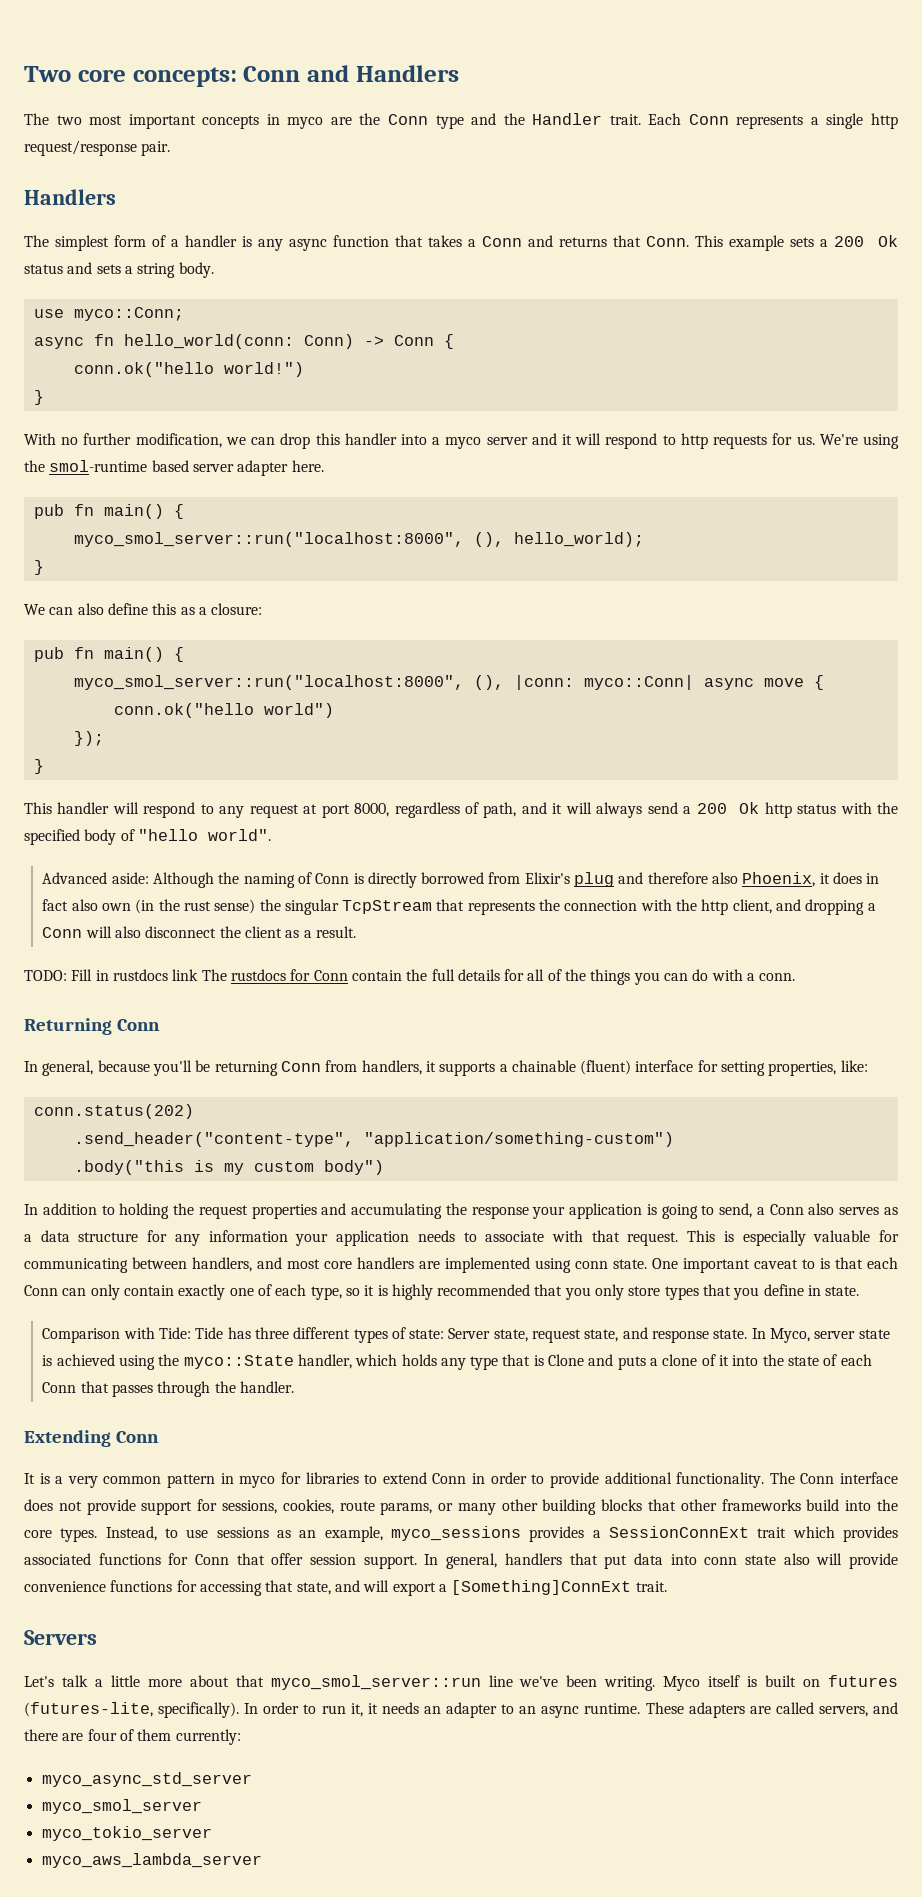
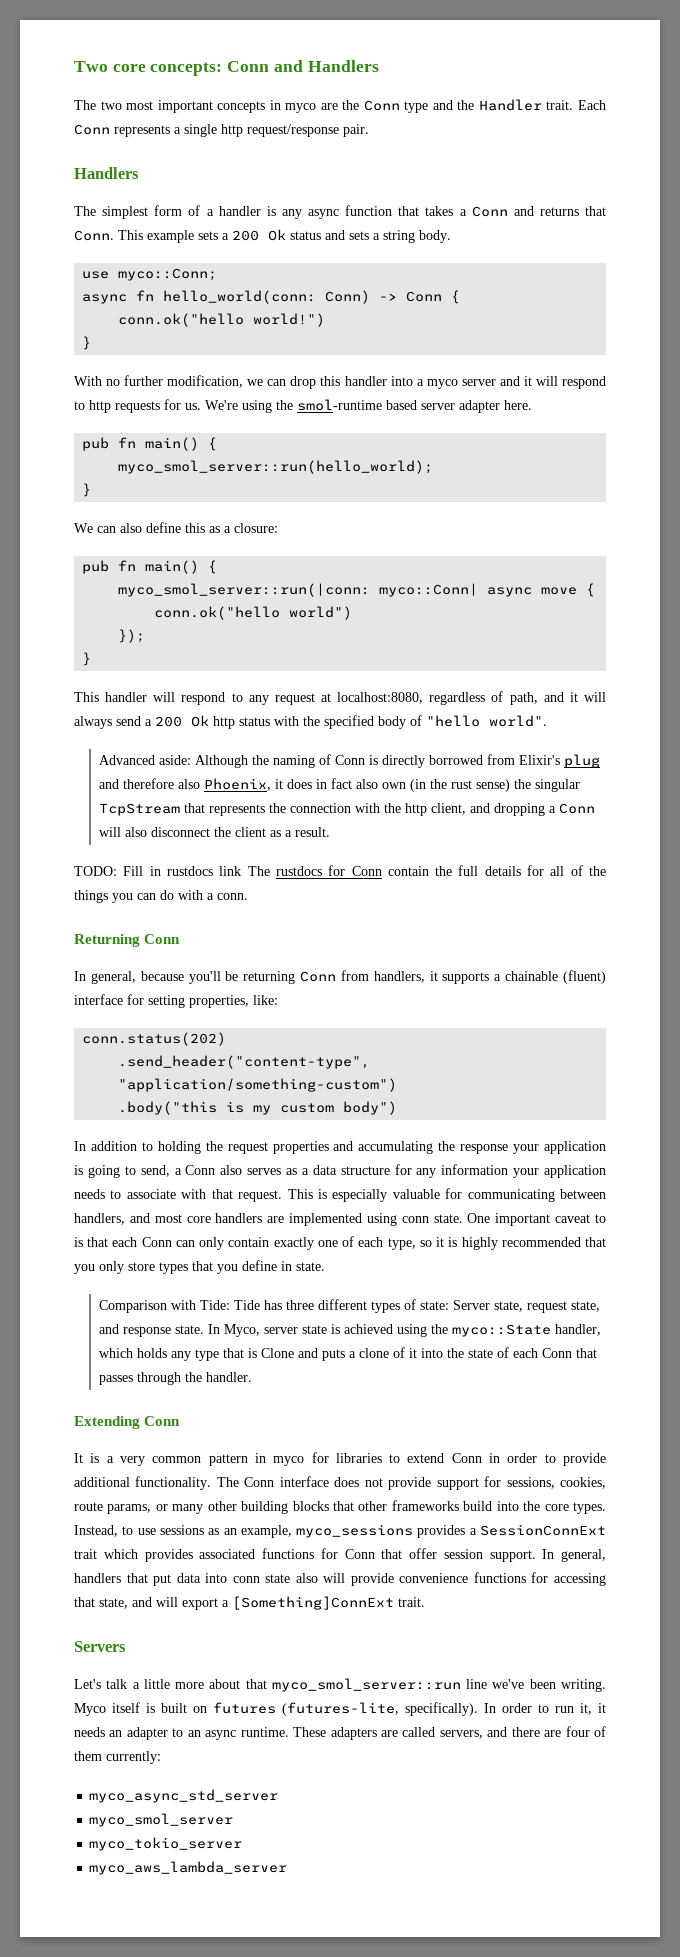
[73,532,644,547] myco_smol_server::run("localhost:8000", (), hello_world); -> [118,460,434,474] myco_smol_server::run(hello_world);
[73,675,574,690] myco_smol_server::run("localhost:8000", (), |conn: -> [118,583,371,597] myco_smol_server::run(|conn:
[321,803,390,818] port 8000, -> [337,692,424,704] localhost:8080,

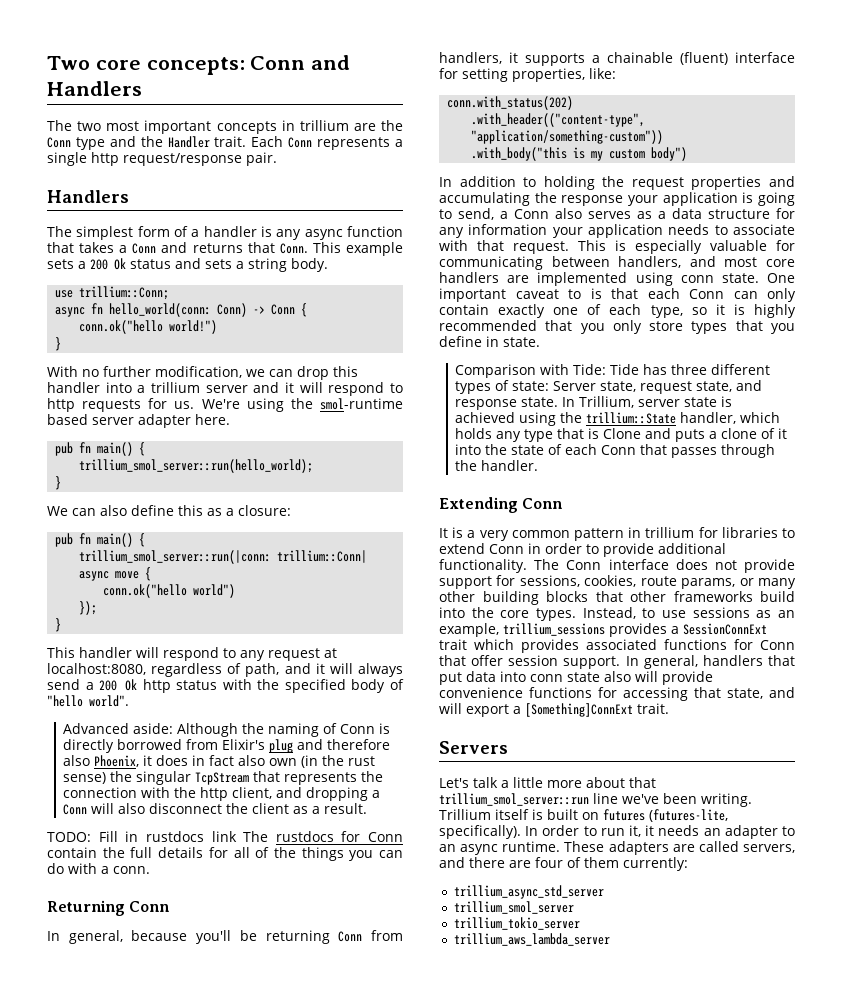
[285,103,317,113] myco -> [299,120,349,131] trillium
[118,268,218,281] myco::Conn; -> [79,286,170,300] trillium::Conn;
[426,379,458,389] myco -> [151,382,200,393] trillium
[118,460,434,474] myco_smol_server::run(hello_world); -> [79,459,314,473] trillium_smol_server::run(hello_world);
[118,583,479,597] myco_smol_server::run(|conn: myco::Conn| -> [79,550,368,564] trillium_smol_server::run(|conn: trillium::Conn|
[82,1032,227,1046] [118,1055,371,1069] [118,1078,398,1092] [118,1101,218,1115] conn.status(202) // .send_header("content-type", "application/something-custom") // .body("this -> [447,96,574,110] [471,113,646,127] [471,130,664,144] [471,147,568,161] conn.with_status(202) // .with_header(("content-type", "application/something-custom")) // .with_body("this
[224,1324,261,1337] Myco, -> [579,396,635,408] Trillium,
[452,1324,552,1337] myco::State -> [586,412,677,424] trillium::State
[273,1456,305,1466] myco -> [645,527,695,538] trillium
[296,1524,414,1538] myco_sessions -> [503,623,605,636] trillium_sessions
[271,1678,461,1692] myco_smol_server::run -> [439,793,589,806] trillium_smol_server::run
[74,1703,106,1716] Myco -> [439,809,491,820] Trillium
[89,1789,279,1803] [89,1813,234,1827] [89,1837,243,1851] [89,1861,288,1875] myco_async_std_server // myco_smol_server // myco_tokio_server // myco_aws_lambda_server -> [453,885,604,899] [453,901,574,914] [453,917,580,930] [453,933,610,946] trillium_async_std_server // trillium_smol_server // trillium_tokio_server // trillium_aws_lambda_server

